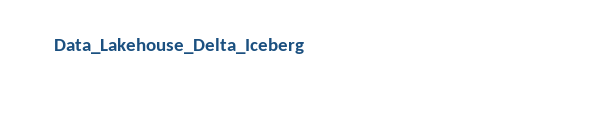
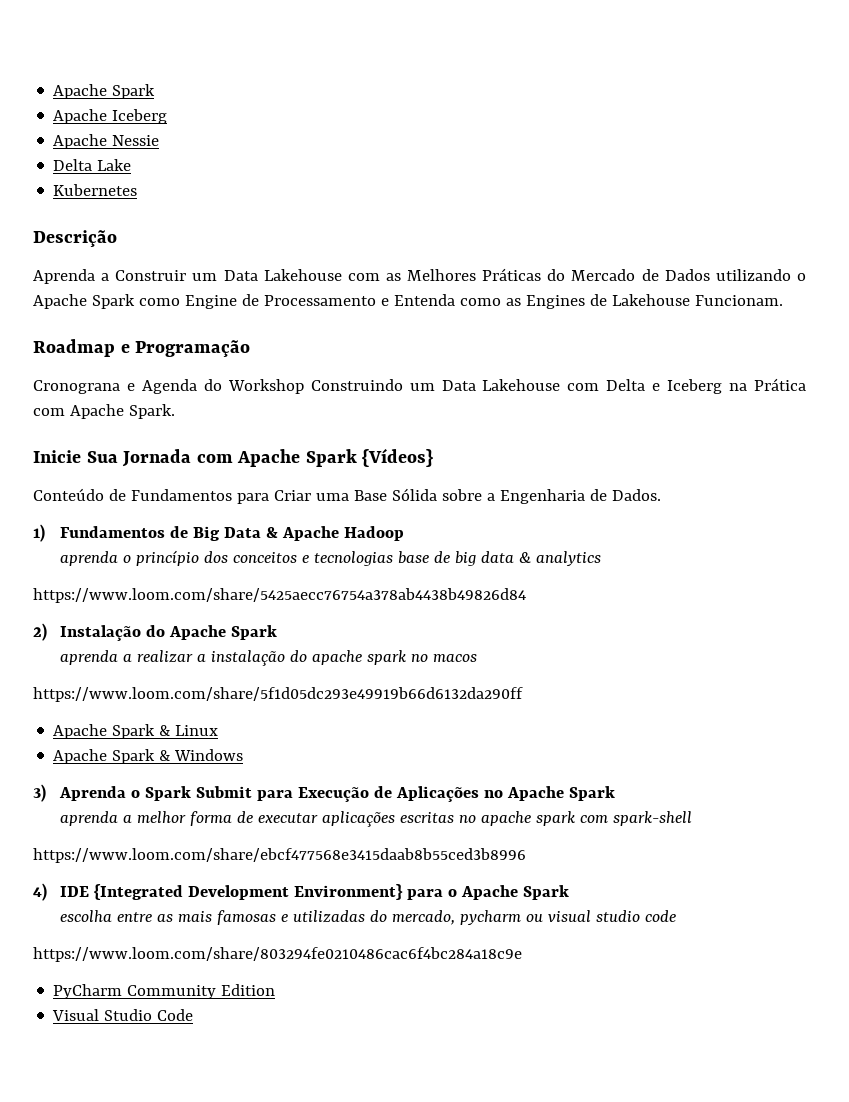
[54,38,304,54] Data_Lakehouse_Delta_Iceberg -> [53,84,156,99] [53,109,168,124] [53,134,160,149] [53,159,132,171] [53,184,138,196] [33,230,117,247] [33,268,806,284] [33,294,783,309] [33,339,251,357] [33,378,807,394] [33,404,175,419] [33,448,434,467] [33,488,661,504] [33,524,405,542] [60,550,602,566] [33,588,526,603] [33,623,278,641] [60,650,478,666] [33,687,523,702] [53,724,219,739] [53,749,244,764] [33,784,616,802] [60,811,693,827] [33,848,526,863] [33,883,570,901] [60,910,677,925] [33,947,522,962] [53,984,276,999] [52,1009,194,1021] Apache Spark // Apache Iceberg // Apache Nessie // Delta Lake // Kubernetes // Descrição // Aprenda a Construir um Data Lakehouse com as Melhores Práticas do Mercado de Dados utilizando o Apache Spark como Engine de Processamento e Entenda como as Engines de Lakehouse Funcionam. // Roadmap e Programação // Cronograna e Agenda do Workshop Construindo um Data Lakehouse com Delta e Iceberg na Prática com Apache Spark. // Inicie Sua Jornada com Apache Spark {Vídeos} // Conteúdo de Fundamentos para Criar uma Base Sólida sobre a Engenharia de Dados. // 1) Fundamentos de Big Data & Apache Hadoop // aprenda o princípio dos conceitos e tecnologias base de big data & analytics // https://www.loom.com/share/5425aecc76754a378ab4438b49826d84 // 2) Instalação do Apache Spark // aprenda a realizar a instalação do apache spark no macos // https://www.loom.com/share/5f1d05dc293e49919b66d6132da290ff // Apache Spark & Linux // Apache Spark & Windows // 3) Aprenda o Spark Submit para Execução de Aplicações no Apache Spark // aprenda a melhor forma de executar aplicações escritas no apache spark com spark-shell // https://www.loom.com/share/ebcf477568e3415daab8b55ced3b8996 // 4) IDE {Integrated Development Environment} para o Apache Spark // escolha entre as mais famosas e utilizadas do mercado, pycharm ou visual studio code // https://www.loom.com/share/803294fe0210486cac6f4bc284a18c9e // PyCharm Community Edition // Visual Studio Code

